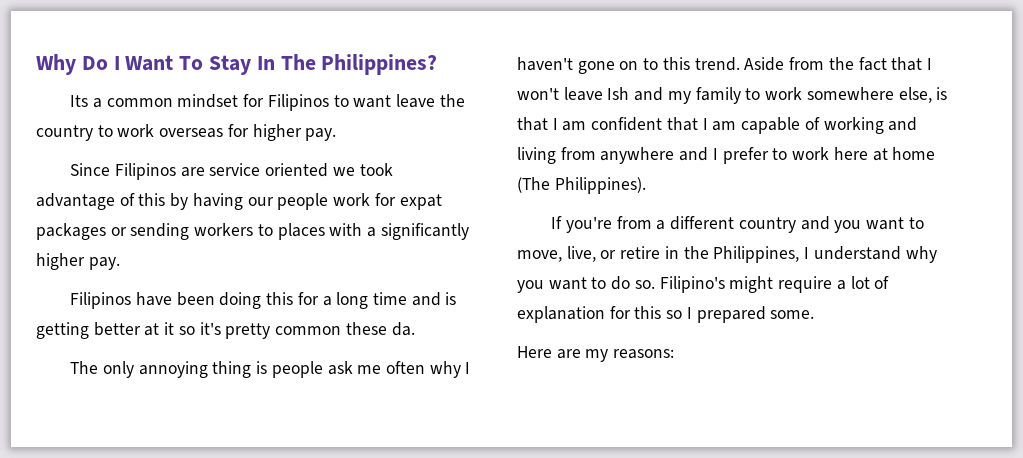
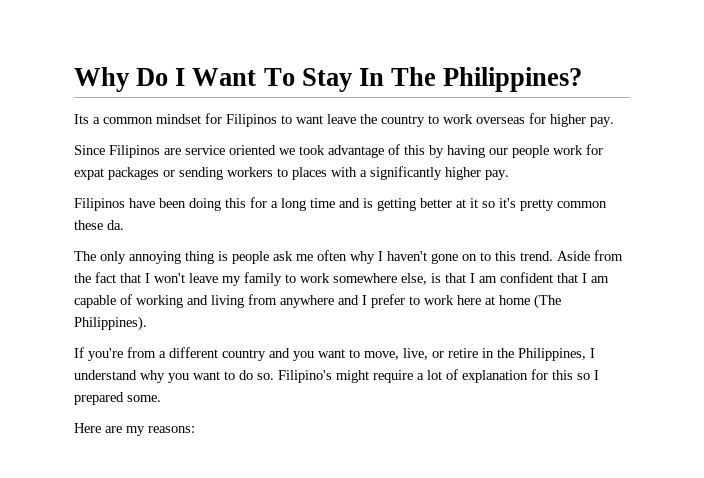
[607,87,664,101] Ish and -> (218, 278) none

